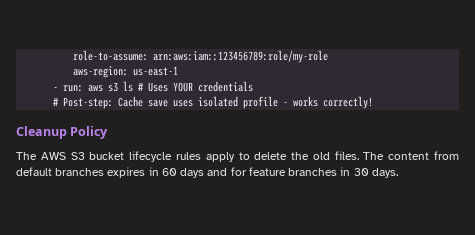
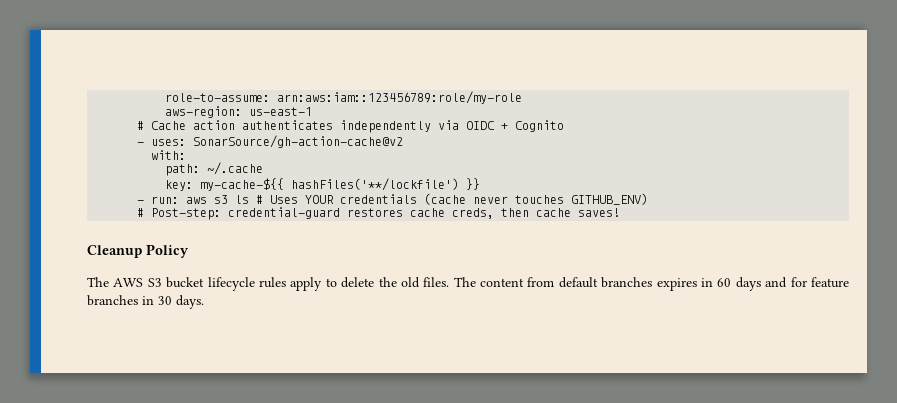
(179, 71) none -> [137,120,565,133] [137,135,404,148] [151,150,187,160] [165,162,264,176] [165,178,481,191] // # Cache action authenticates independently via OIDC + Cognito // - uses: SonarSource/gh-action-cache@v2 // with: // path: ~/.cache // key: my-cache-${{ hashFiles('**/lockfile') }}
[53,96,374,109] // # Post-step: Cache save uses isolated profile - works correctly! -> [424,193,649,205] [137,207,621,220] (cache never touches GITHUB_ENV) // # Post-step: credential-guard restores cache creds, then cache saves!

